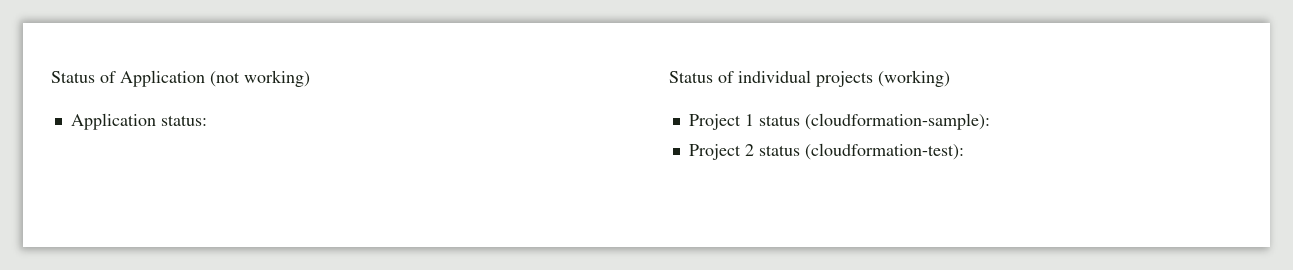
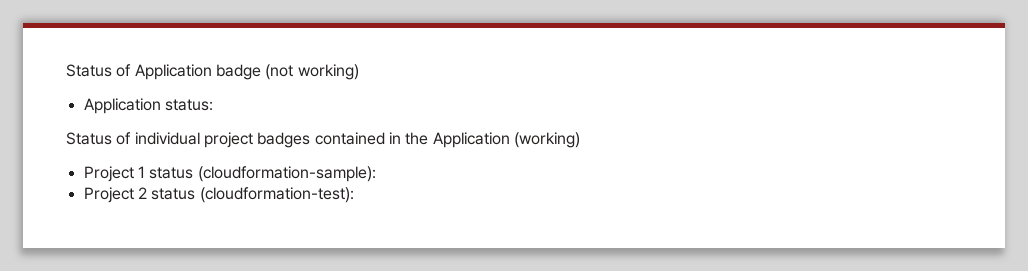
(205, 78) none -> [215,64,261,80] badge
[816,71,873,87] projects -> [203,132,510,148] project badges contained in the Application

